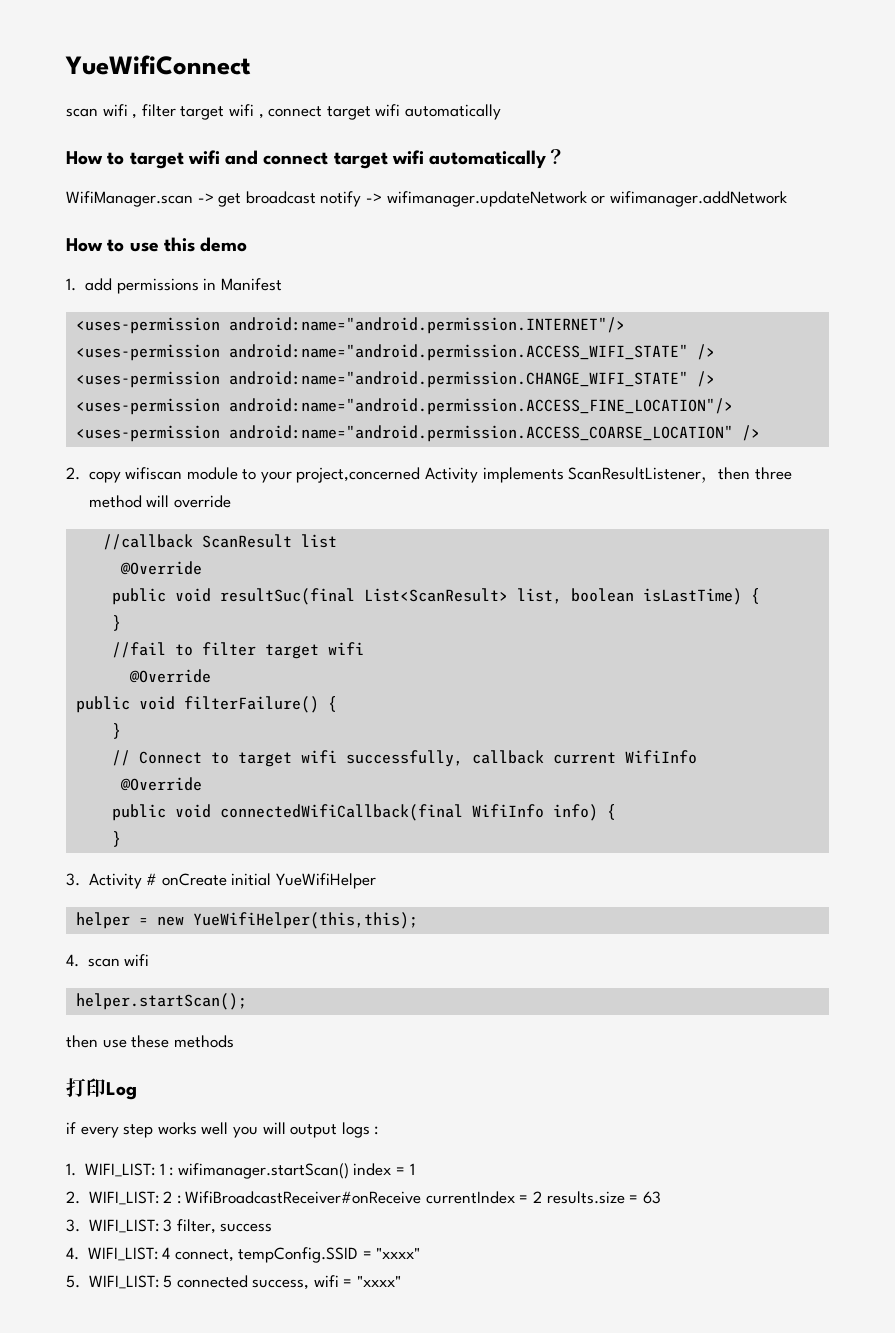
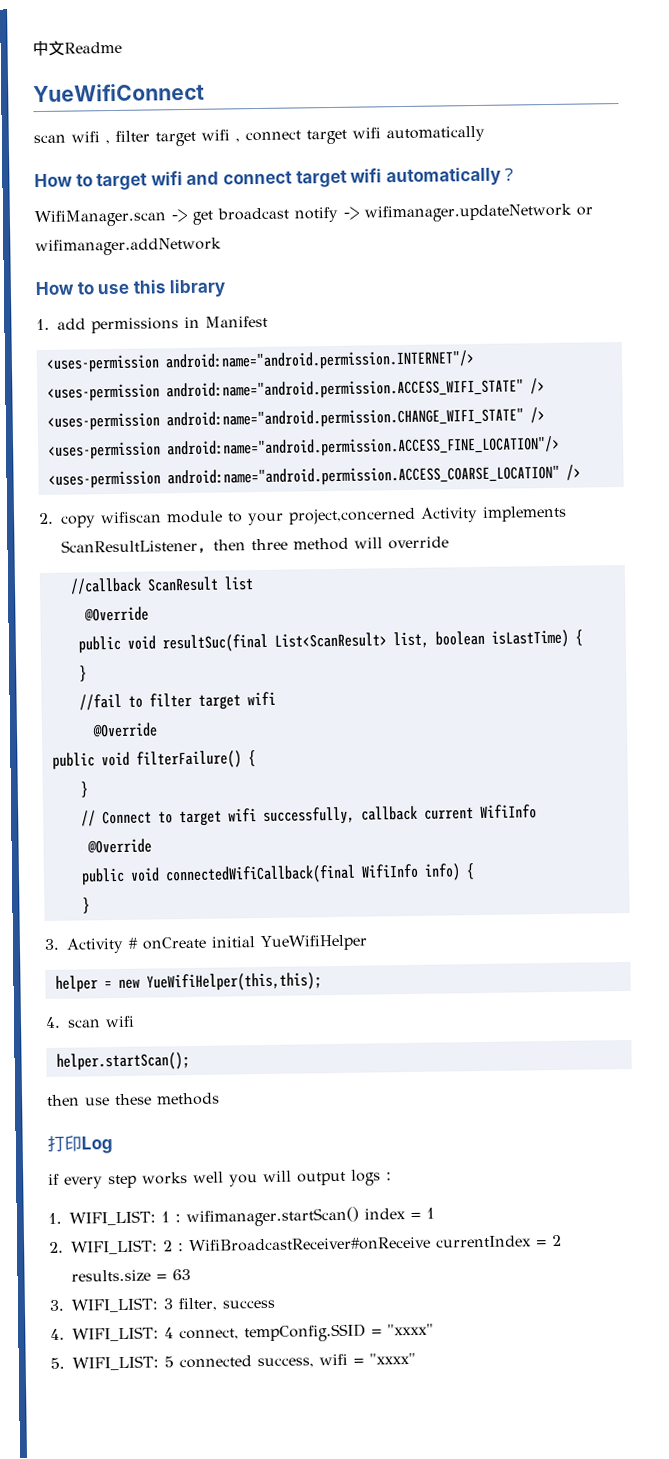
(65, 65) none -> [32,40,122,57] 中文Readme //
[200,237,248,252] demo -> [169,278,227,298] library

